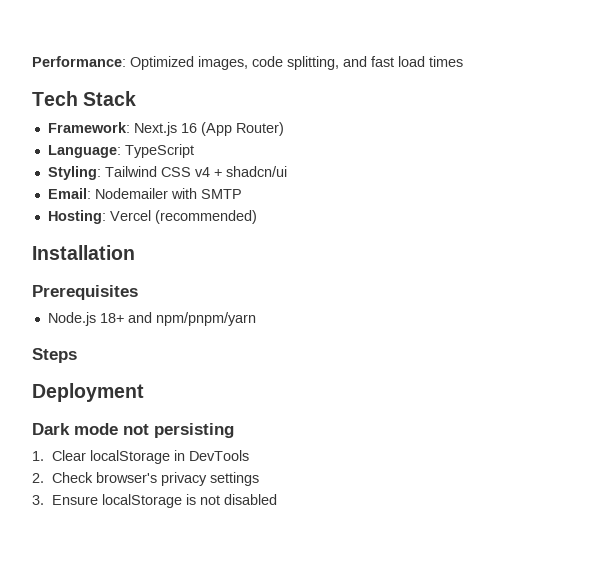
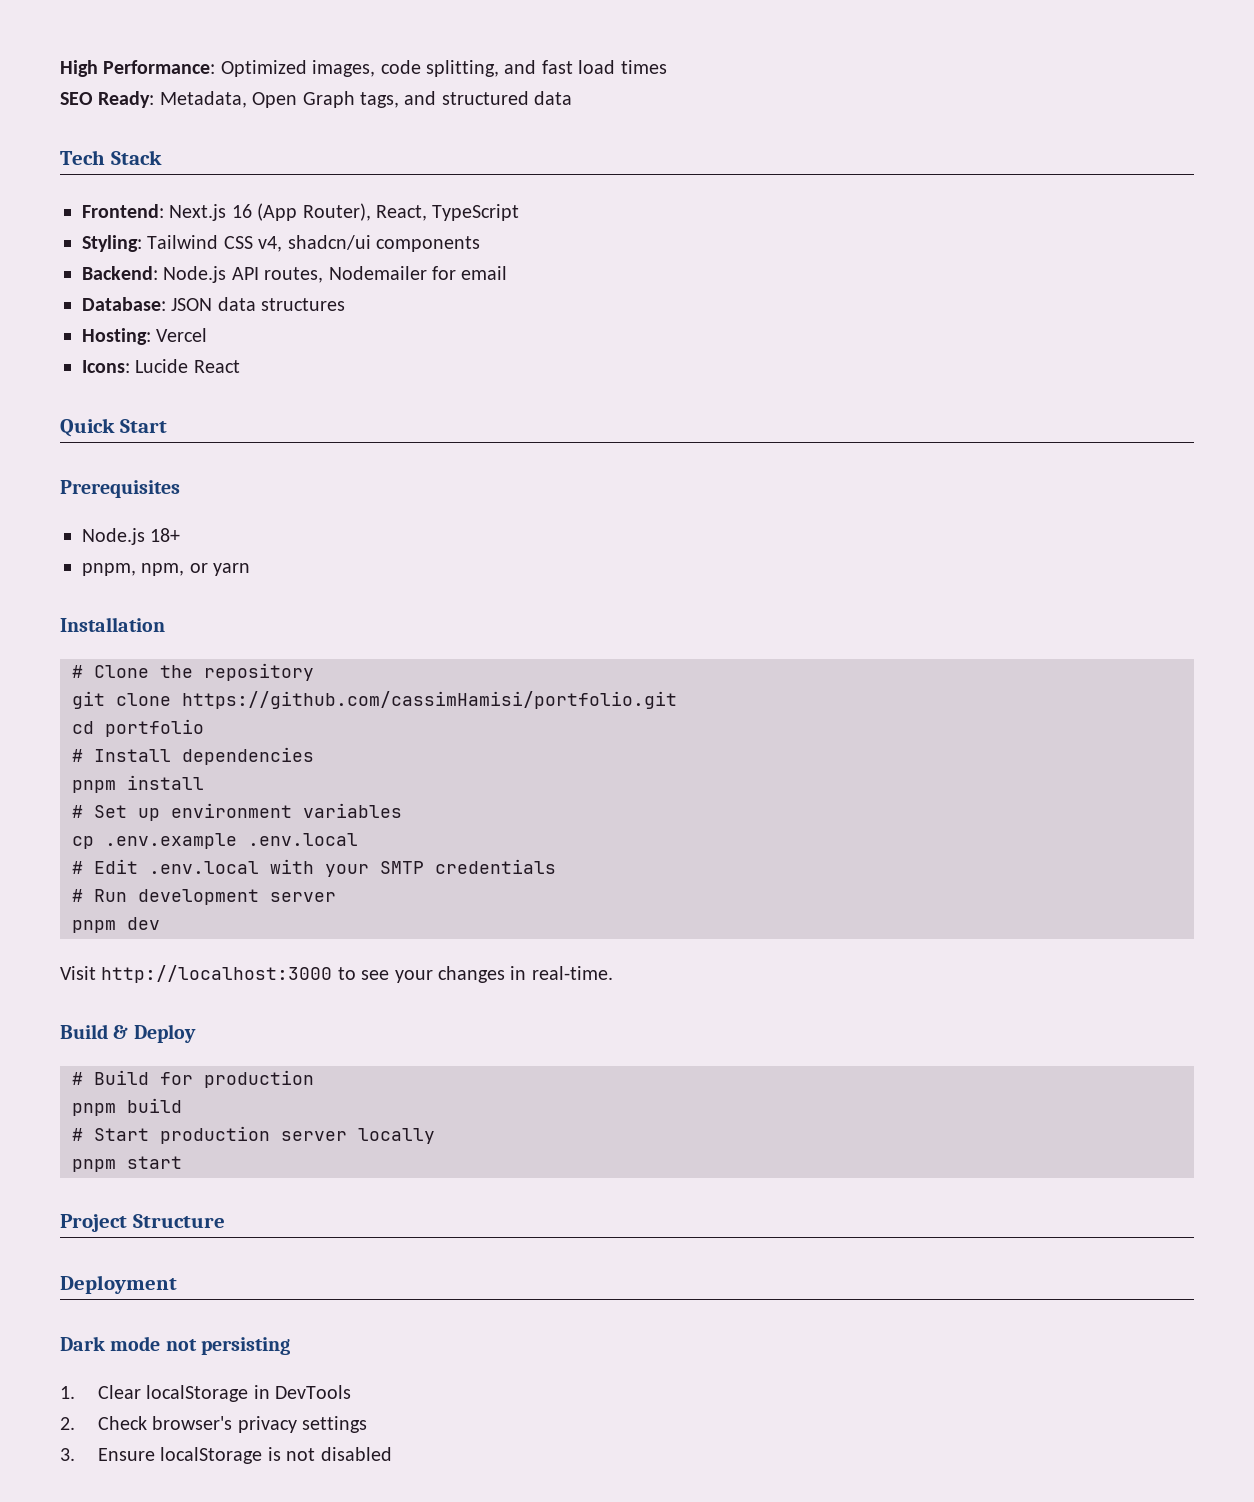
(32, 61) none -> [60,60,98,77] High
(463, 61) none -> [60,91,573,108] // SEO Ready: Metadata, Open Graph tags, and structured data
[47,122,130,133] Framework: -> [82,204,164,218] Frontend:
[235,122,284,136] [47,145,121,158] Router) // Language: -> [302,203,427,221] Router), React,
[194,167,222,177] v4 + -> [258,236,283,252] v4,
[47,188,242,199] [47,210,257,224] [32,245,135,260] [32,285,138,300] [47,312,256,326] [32,348,77,363] // Email: Nodemailer with SMTP // Hosting: Vercel (recommended) // Installation // Prerequisites // Node.js 18+ and npm/pnpm/yarn // Steps -> [376,236,480,252] [82,266,508,283] [82,297,346,311] [82,328,208,345] [82,359,240,373] [60,418,167,437] [60,480,180,498] [82,528,181,545] [82,563,251,576] [60,617,165,632] [72,663,314,681] [72,691,677,709] [72,719,204,737] [72,747,314,765] [72,775,204,793] [72,803,402,821] [72,833,358,849] [72,859,556,877] [72,889,336,905] [72,917,160,933] [60,965,613,983] [60,1024,196,1043] [72,1070,314,1088] [72,1098,182,1116] [72,1126,435,1144] [72,1156,182,1172] [60,1214,225,1232] components // Backend: Node.js API routes, Nodemailer for email // Database: JSON data structures // Hosting: Vercel // Icons: Lucide React // Quick Start // Prerequisites // Node.js 18+ // pnpm, npm, or yarn // Installation // # Clone the repository // git clone https://github.com/cassimHamisi/portfolio.git // cd portfolio // # Install dependencies // pnpm install // # Set up environment variables // cp .env.example .env.local // # Edit .env.local with your SMTP credentials // # Run development server // pnpm dev // Visit http://localhost:3000 to see your changes in real-time. // Build & Deploy // # Build for production // pnpm build // # Start production server locally // pnpm start // Project Structure

